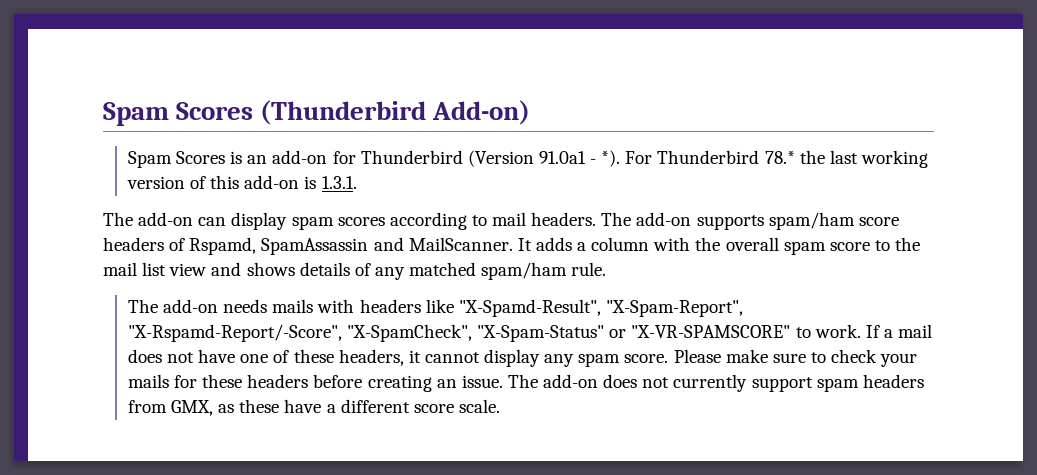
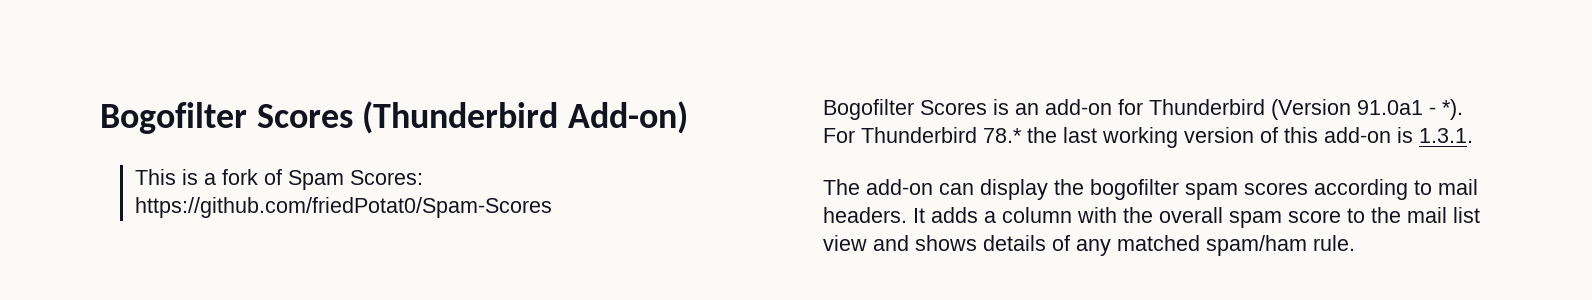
[103,102,169,126] Spam -> [100,102,247,134] Bogofilter
[127,151,172,168] Spam -> [134,169,423,190] [134,197,552,218] [823,99,914,120] This is a fork of Spam Scores: https://github.com/friedPotat0/Spam-Scores // Bogofilter
(288, 221) none -> [1054,179,1179,200] the bogofilter
[601,212,899,230] [103,237,513,255] The add-on supports spam/ham score headers of Rspamd, SpamAssassin and MailScanner. -> (907, 215) none
[127,299,743,317] [127,324,933,342] [127,349,918,367] [127,374,924,392] [127,399,500,416] // The add-on needs mails with headers like "X-Spamd-Result", "X-Spam-Report", "X-Rspamd-Report/-Score", "X-SpamCheck", "X-Spam-Status" or "X-VR-SPAMSCORE" to work. If a mail does not have one of these headers, it cannot display any spam score. Please make sure to check your mails for these headers before creating an issue. The add-on does not currently support spam headers from GMX, as these have a different score scale. -> (1355, 243) none

